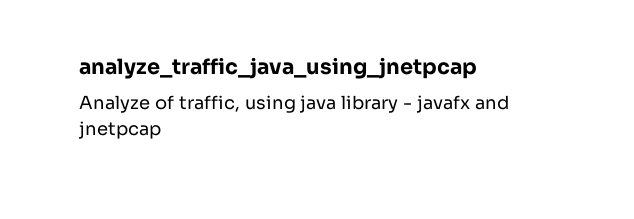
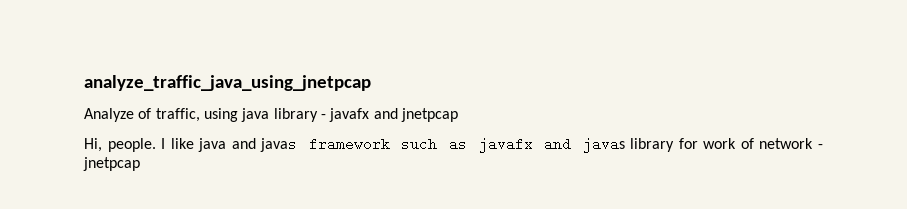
(161, 130) none -> [84,137,823,153] [83,157,140,171] // Hi, people. I like java and javas framework such as javafx and javas library for work of network - jnetpcap

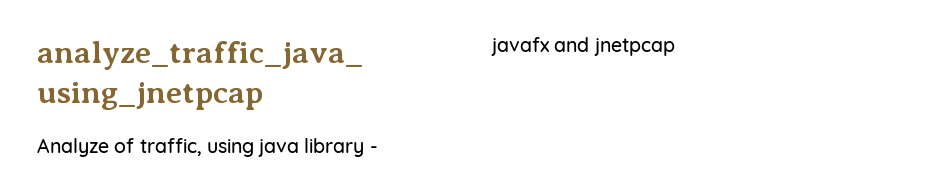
[84,137,823,153] [83,157,140,171] // Hi, people. I like java and javas framework such as javafx and javas library for work of network - jnetpcap -> (675, 47) none

